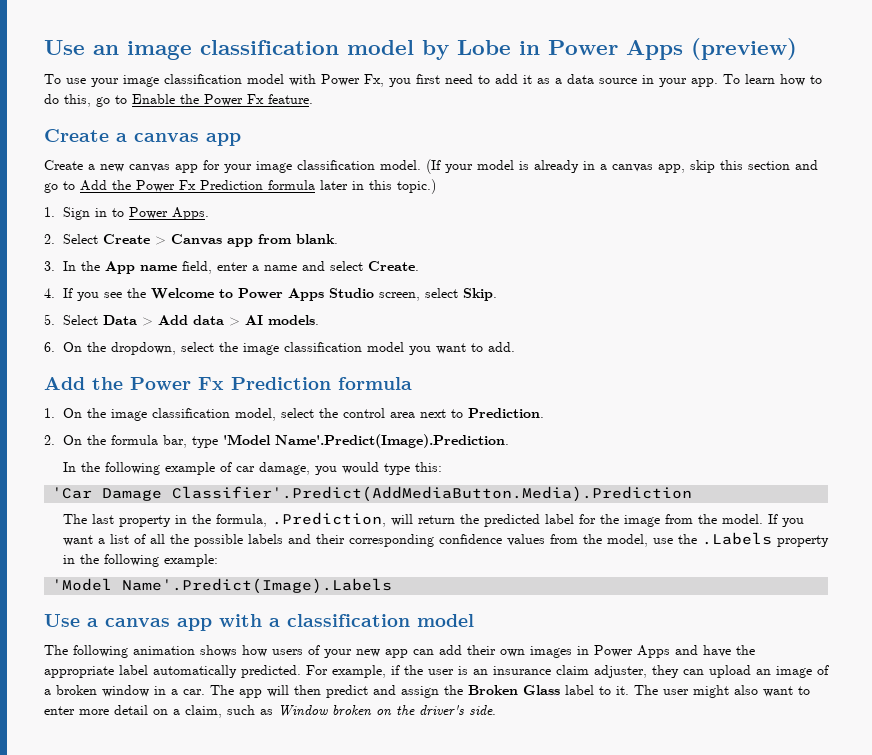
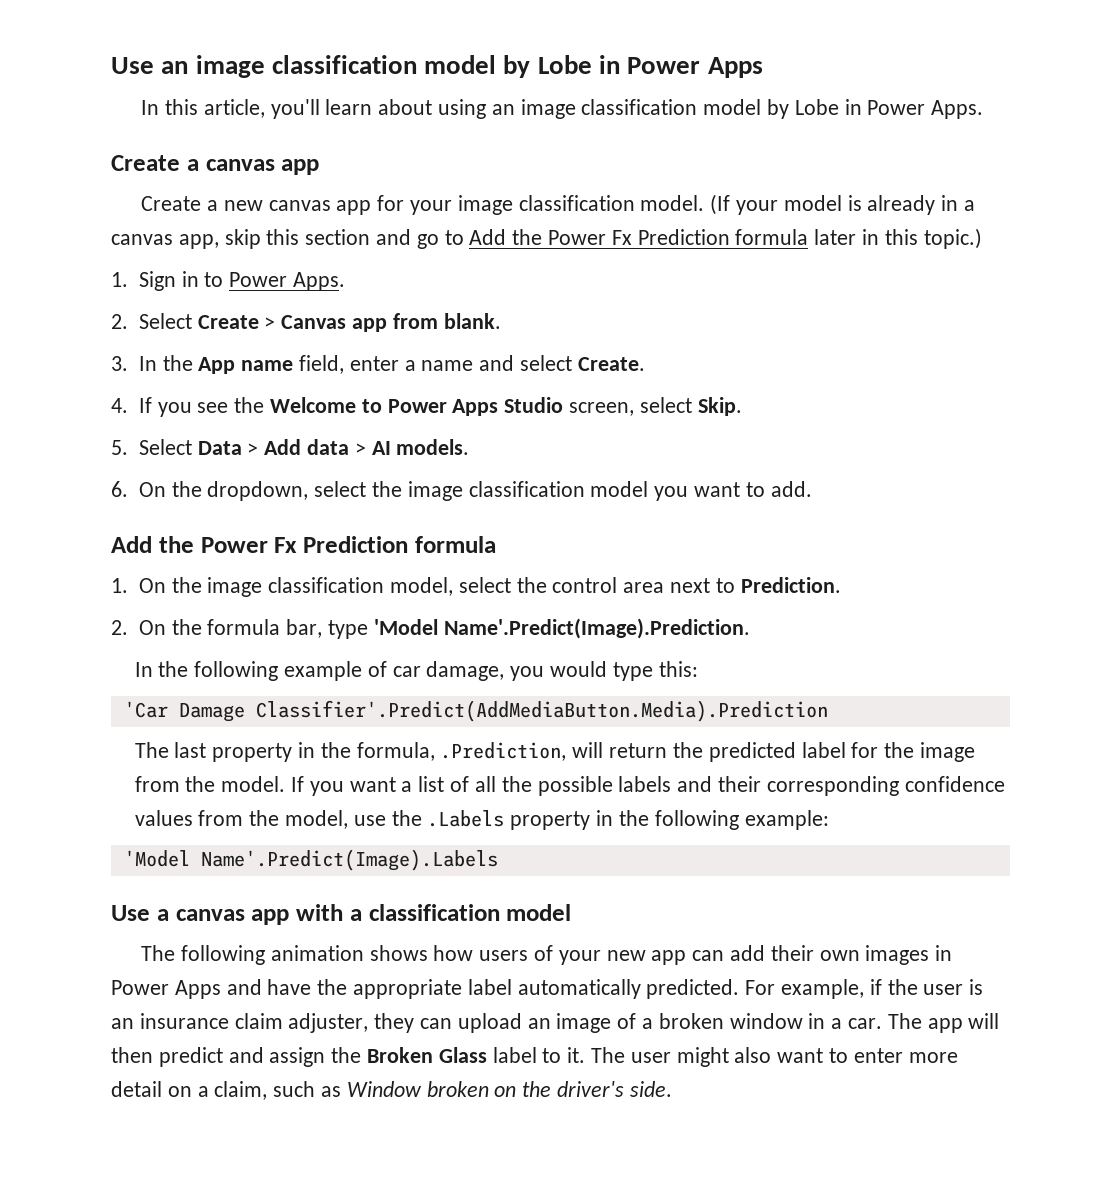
[691,38,797,60] [44,74,822,87] [44,94,313,107] (preview) // To use your image classification model with Power Fx, you first need to add it as a data source in your app. To learn how to do this, go to Enable the Power Fx feature. -> [141,99,984,119] // In this article, you'll learn about using an image classification model by Lobe in Power Apps.

